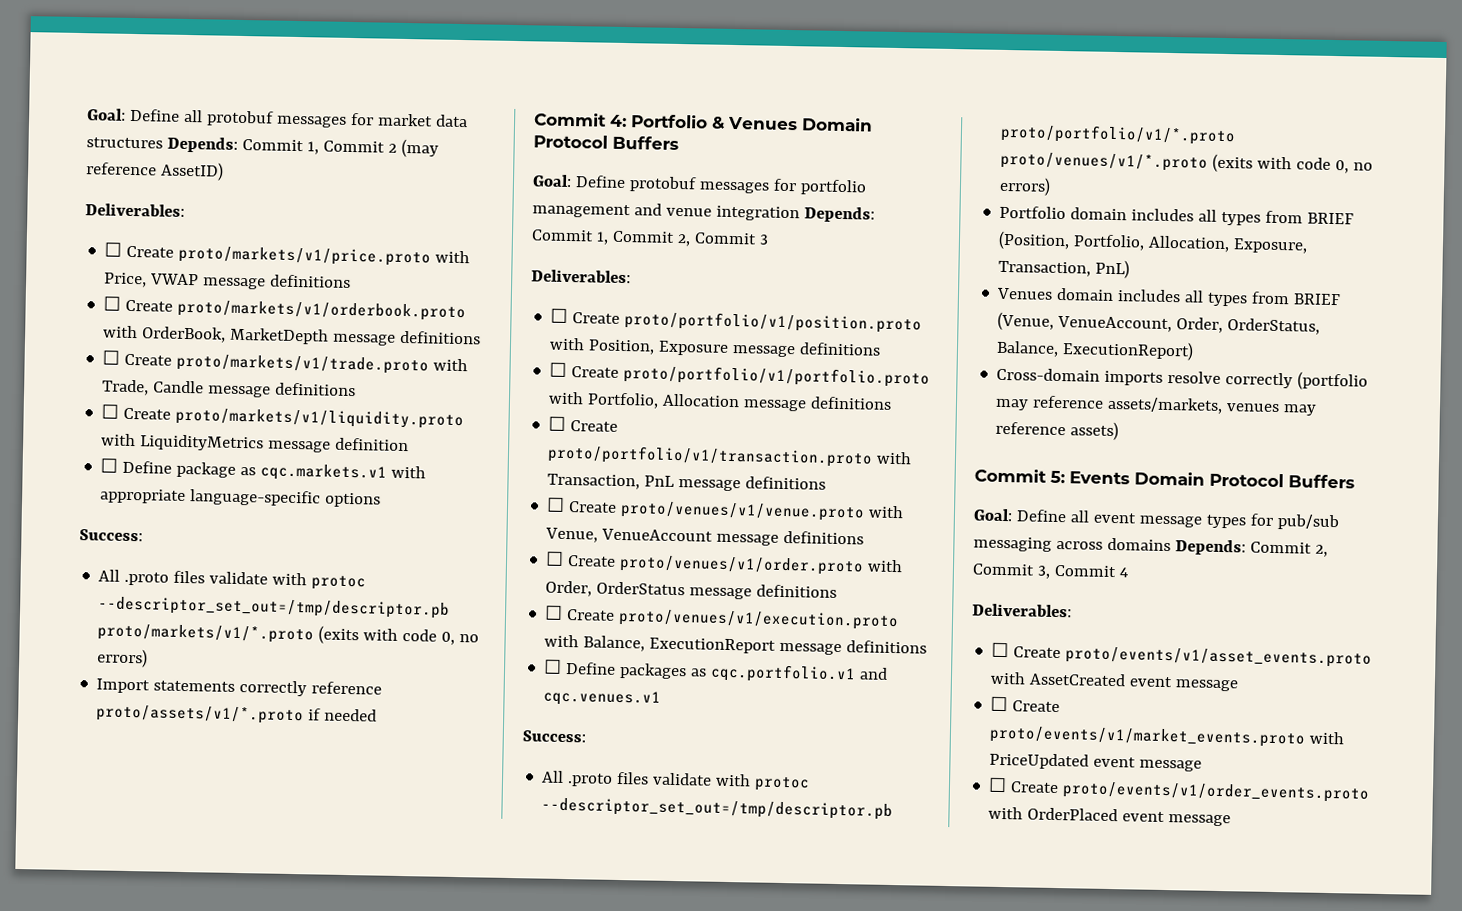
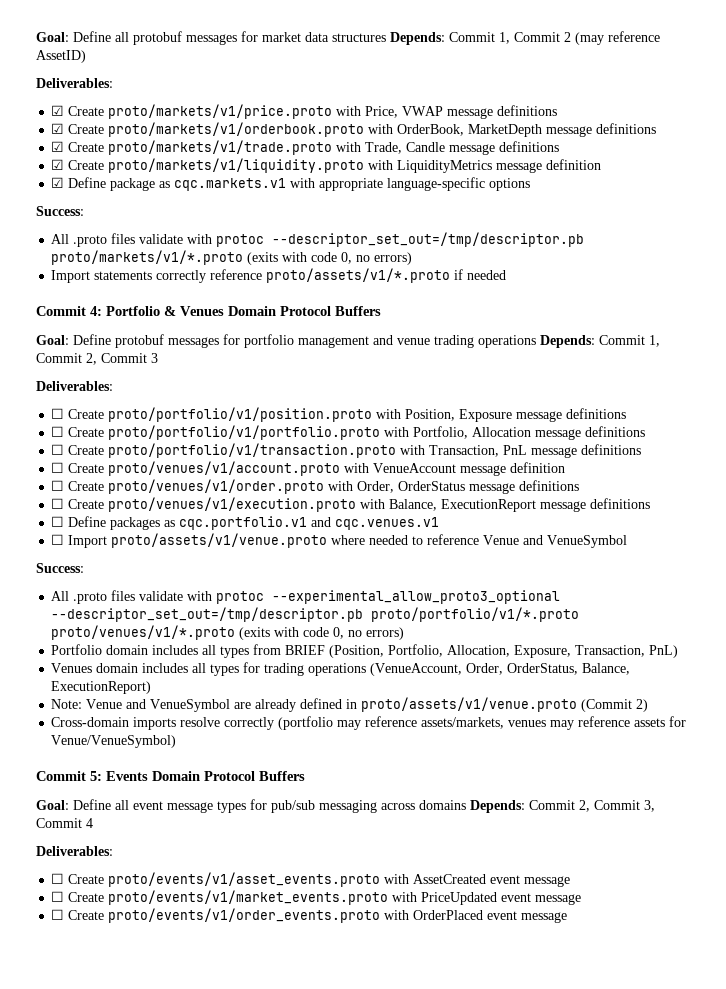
[104,242,123,257] ☐ -> [51,105,65,116] ☑
[103,296,122,311] ☐ -> [51,123,65,134] ☑
[102,350,121,365] ☐ -> [51,141,65,152] ☑
[101,404,120,419] ☐ -> [51,159,65,170] ☑
[100,458,119,473] ☐ -> [51,177,65,188] ☑
[715,205,800,222] integration -> [434,335,536,348] trading operations
[620,500,905,522] [545,527,599,543] proto/venues/v1/venue.proto with Venue, -> [108,461,370,476] proto/venues/v1/account.proto with
[783,530,865,545] definitions -> [510,462,566,473] definition
[522,730,586,743] [541,770,811,792] // Success: // All .proto files validate with protoc -> [51,533,628,548] [36,563,84,573] [51,590,561,604] // ☐ Import proto/assets/v1/venue.proto where needed to reference Venue and VenueSymbol // Success: // All .proto files validate with protoc --experimental_allow_proto3_optional
[1251,291,1342,306] [997,311,1173,333] from BRIEF (Venue, VenueAccount, -> [243,662,463,676] for trading operations (VenueAccount,
(1195, 350) none -> [51,697,649,712] // Note: Venue and VenueSymbol are already defined in proto/assets/v1/venue.proto (Commit 2)
[1070,421,1120,441] assets) -> [634,716,687,727] [51,735,177,748] assets for Venue/VenueSymbol)

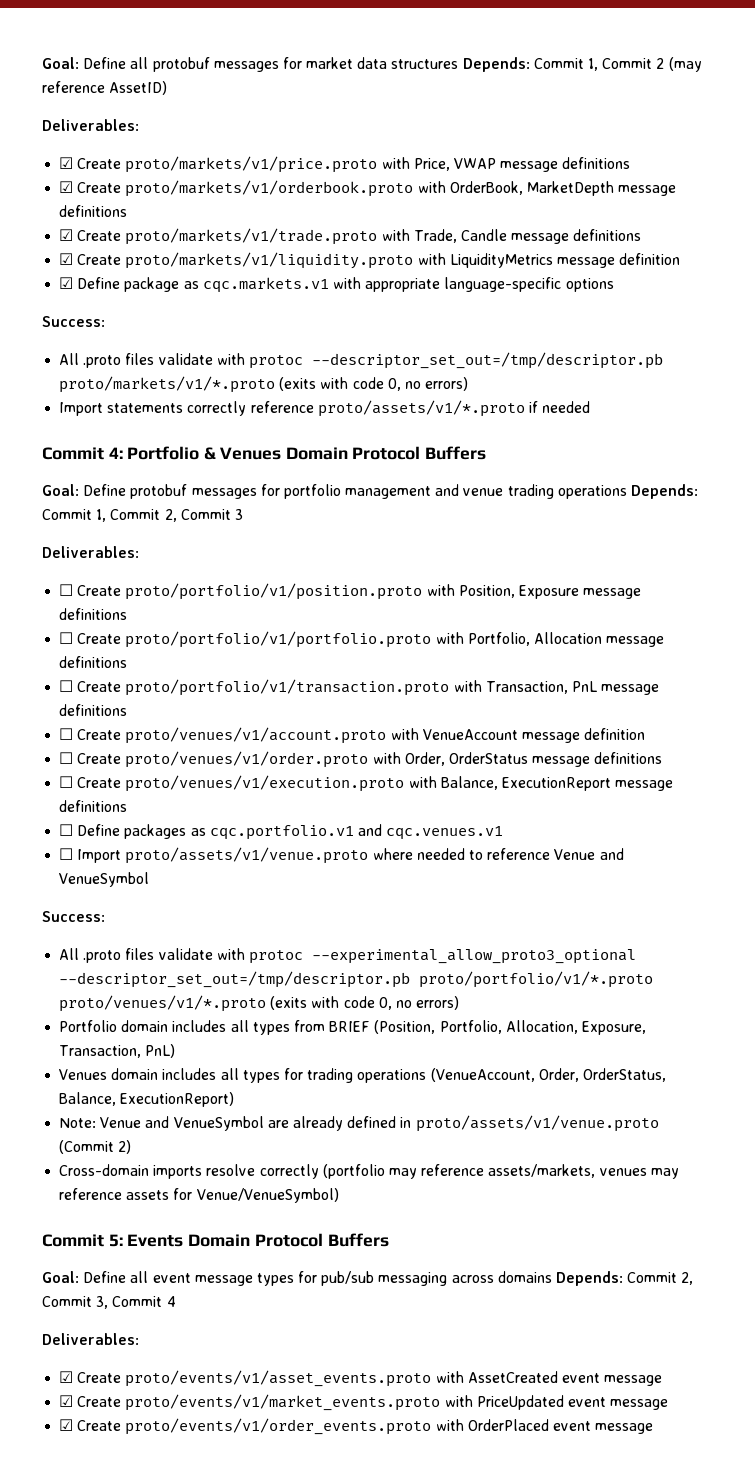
[51,873,65,884] ☐ -> [59,1371,74,1383] ☑
[51,891,65,902] ☐ -> [59,1395,74,1407] ☑
[51,909,65,920] ☐ -> [59,1419,74,1431] ☑

